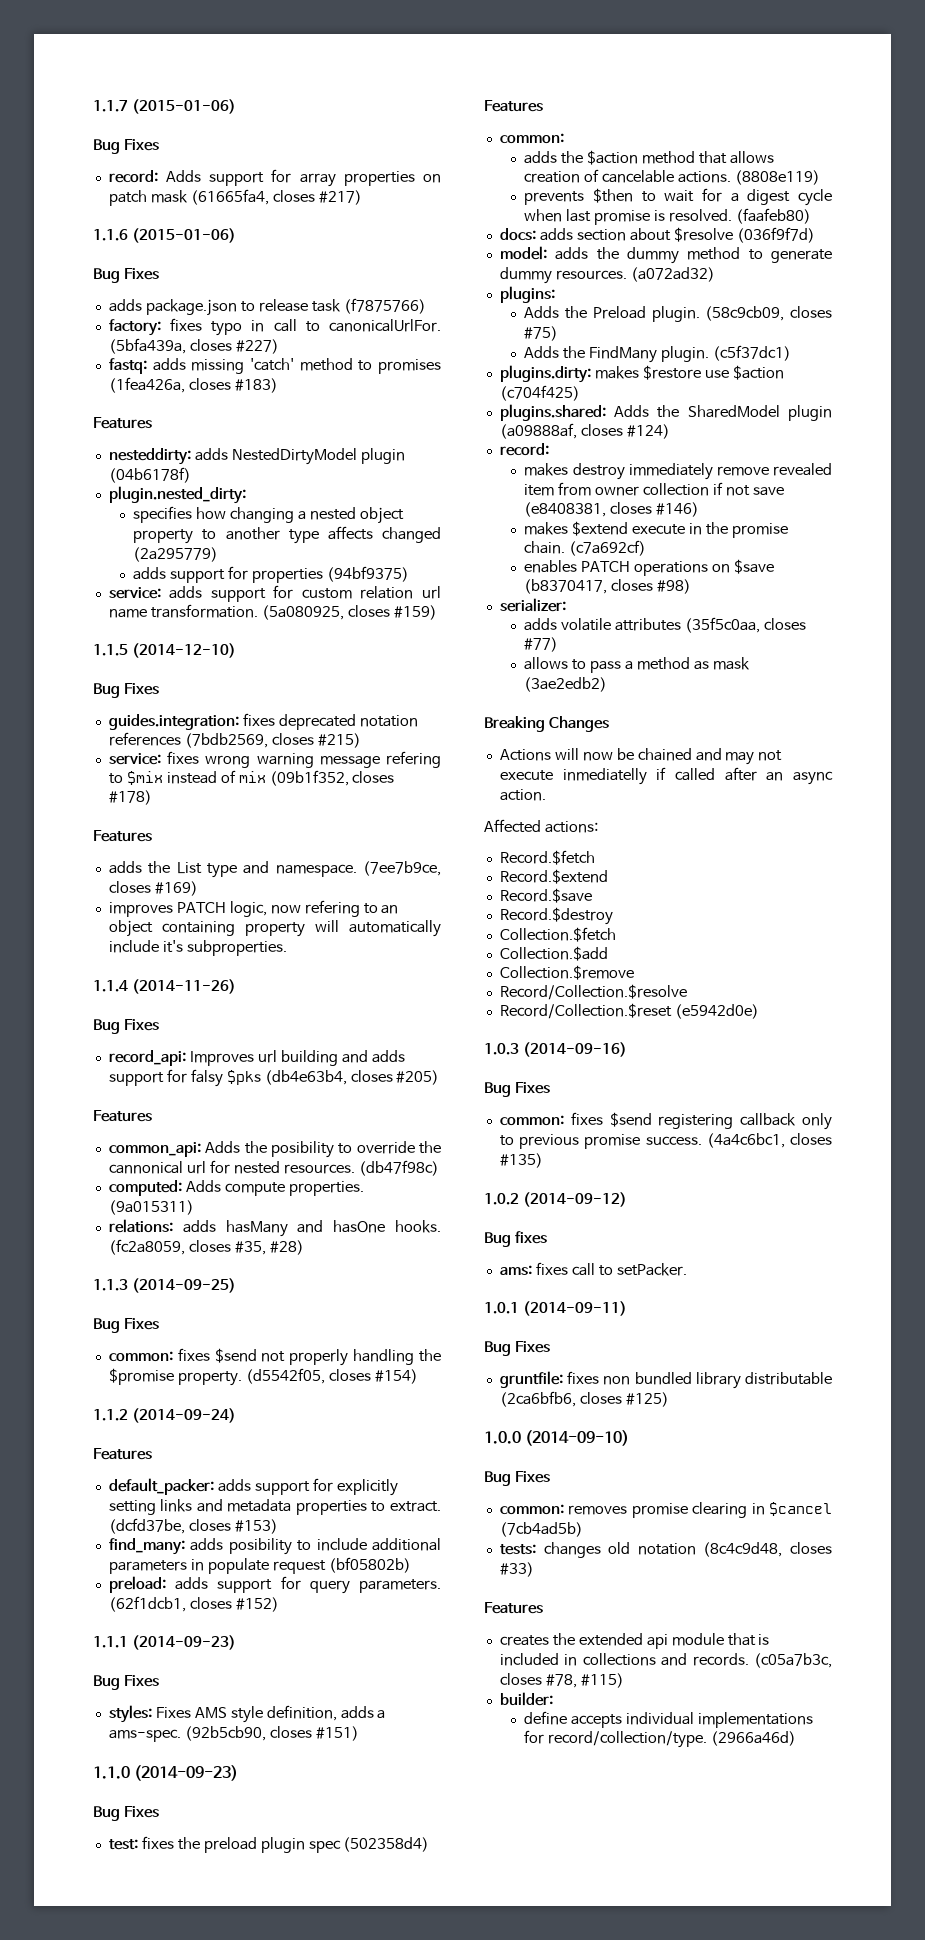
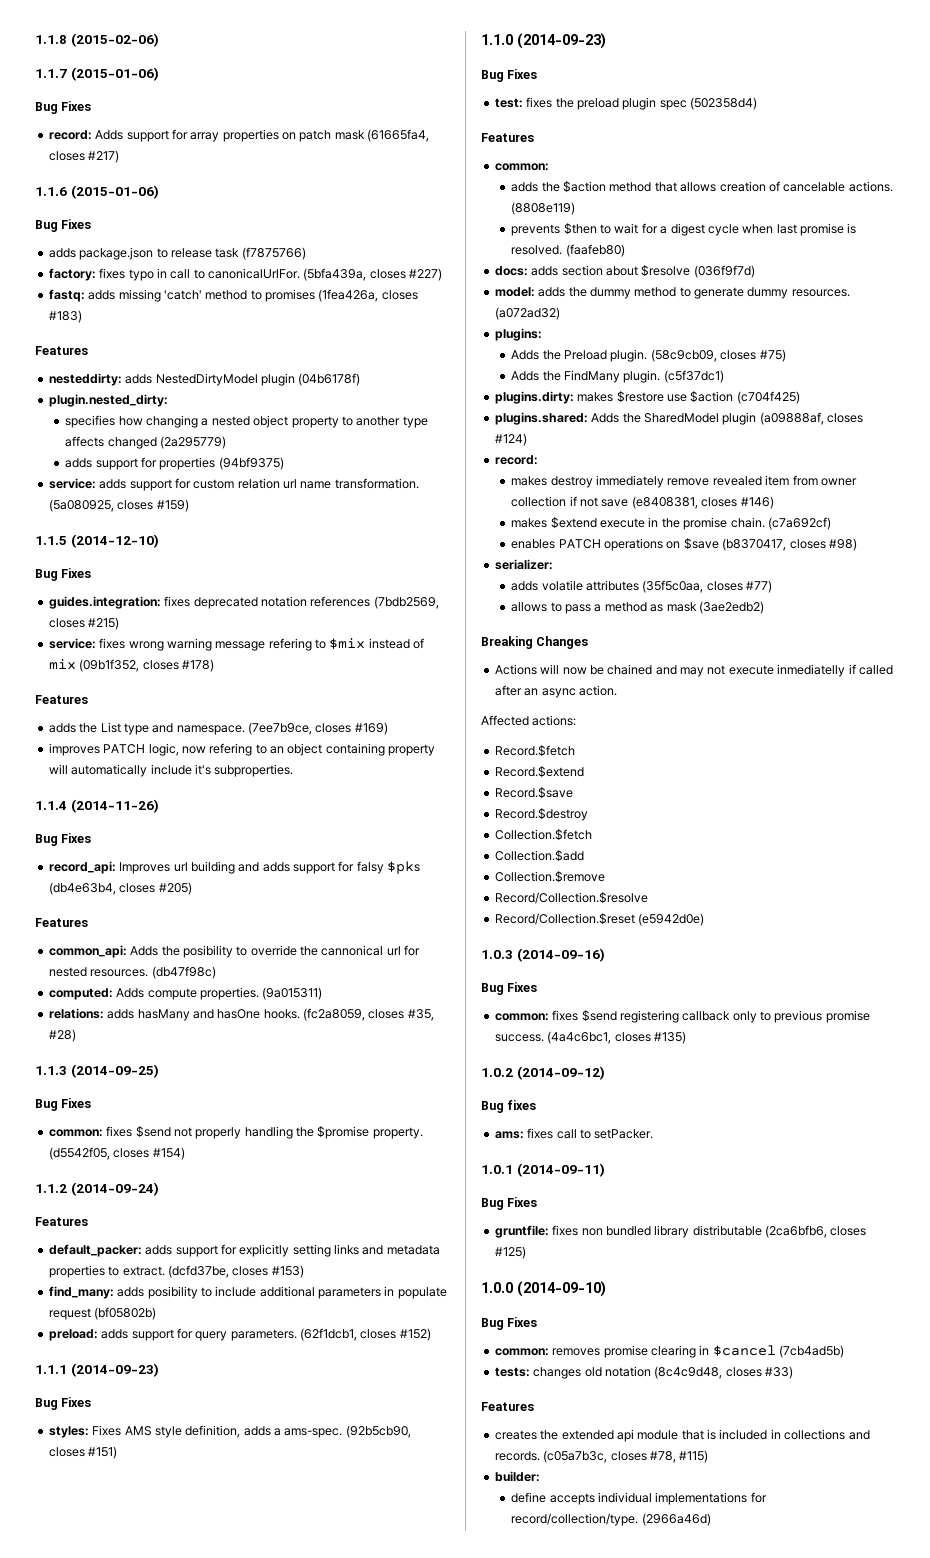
(93, 106) none -> [35,33,159,47] 1.1.8 (2015-02-06) //

